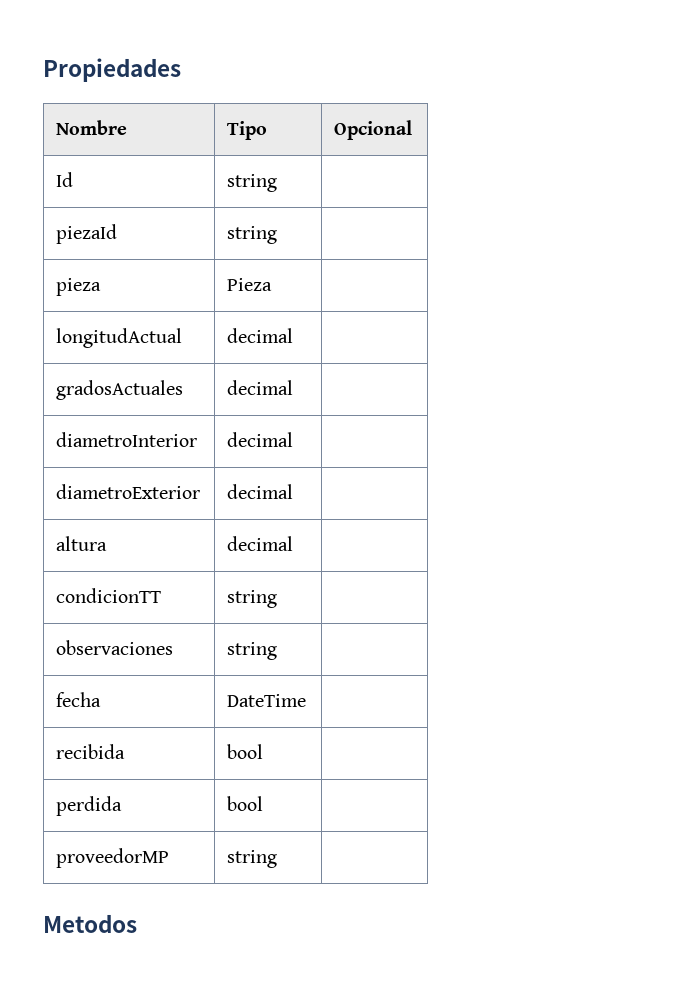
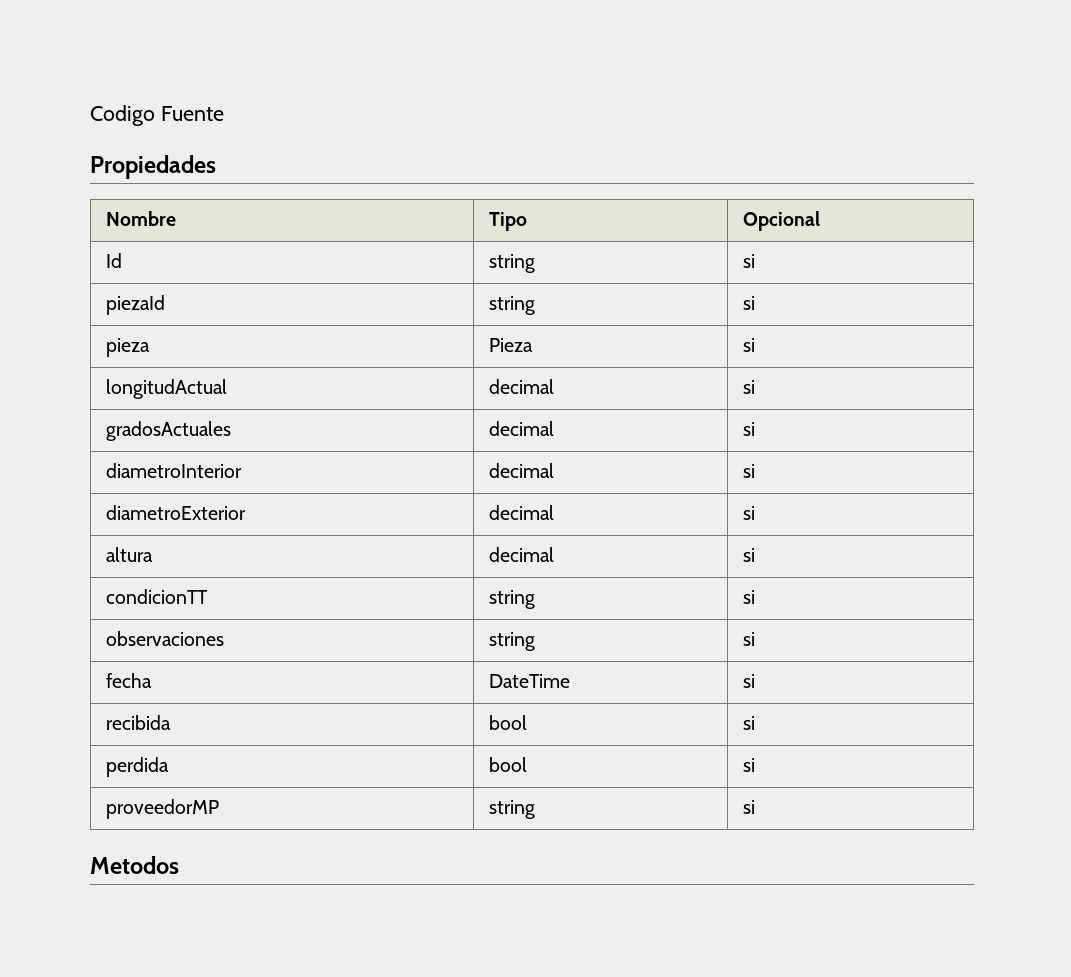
(43, 70) none -> [90,105,224,126] Codigo Fuente //
(278, 183) none -> [743,254,756,268] si
(278, 235) none -> [743,296,756,310] si
(273, 284) none -> [743,338,756,352] si
(294, 335) none -> [743,380,756,394] si
(294, 387) none -> [743,422,756,436] si
(294, 439) none -> [743,464,756,478] si
(294, 491) none -> [743,506,756,520] si
(294, 543) none -> [743,548,756,562] si
(278, 599) none -> [743,590,756,604] si
(278, 651) none -> [743,632,756,646] si
(307, 700) none -> [743,674,756,688] si
(264, 751) none -> [743,716,756,730] si
(264, 803) none -> [743,758,756,772] si
(278, 859) none -> [743,800,756,814] si

